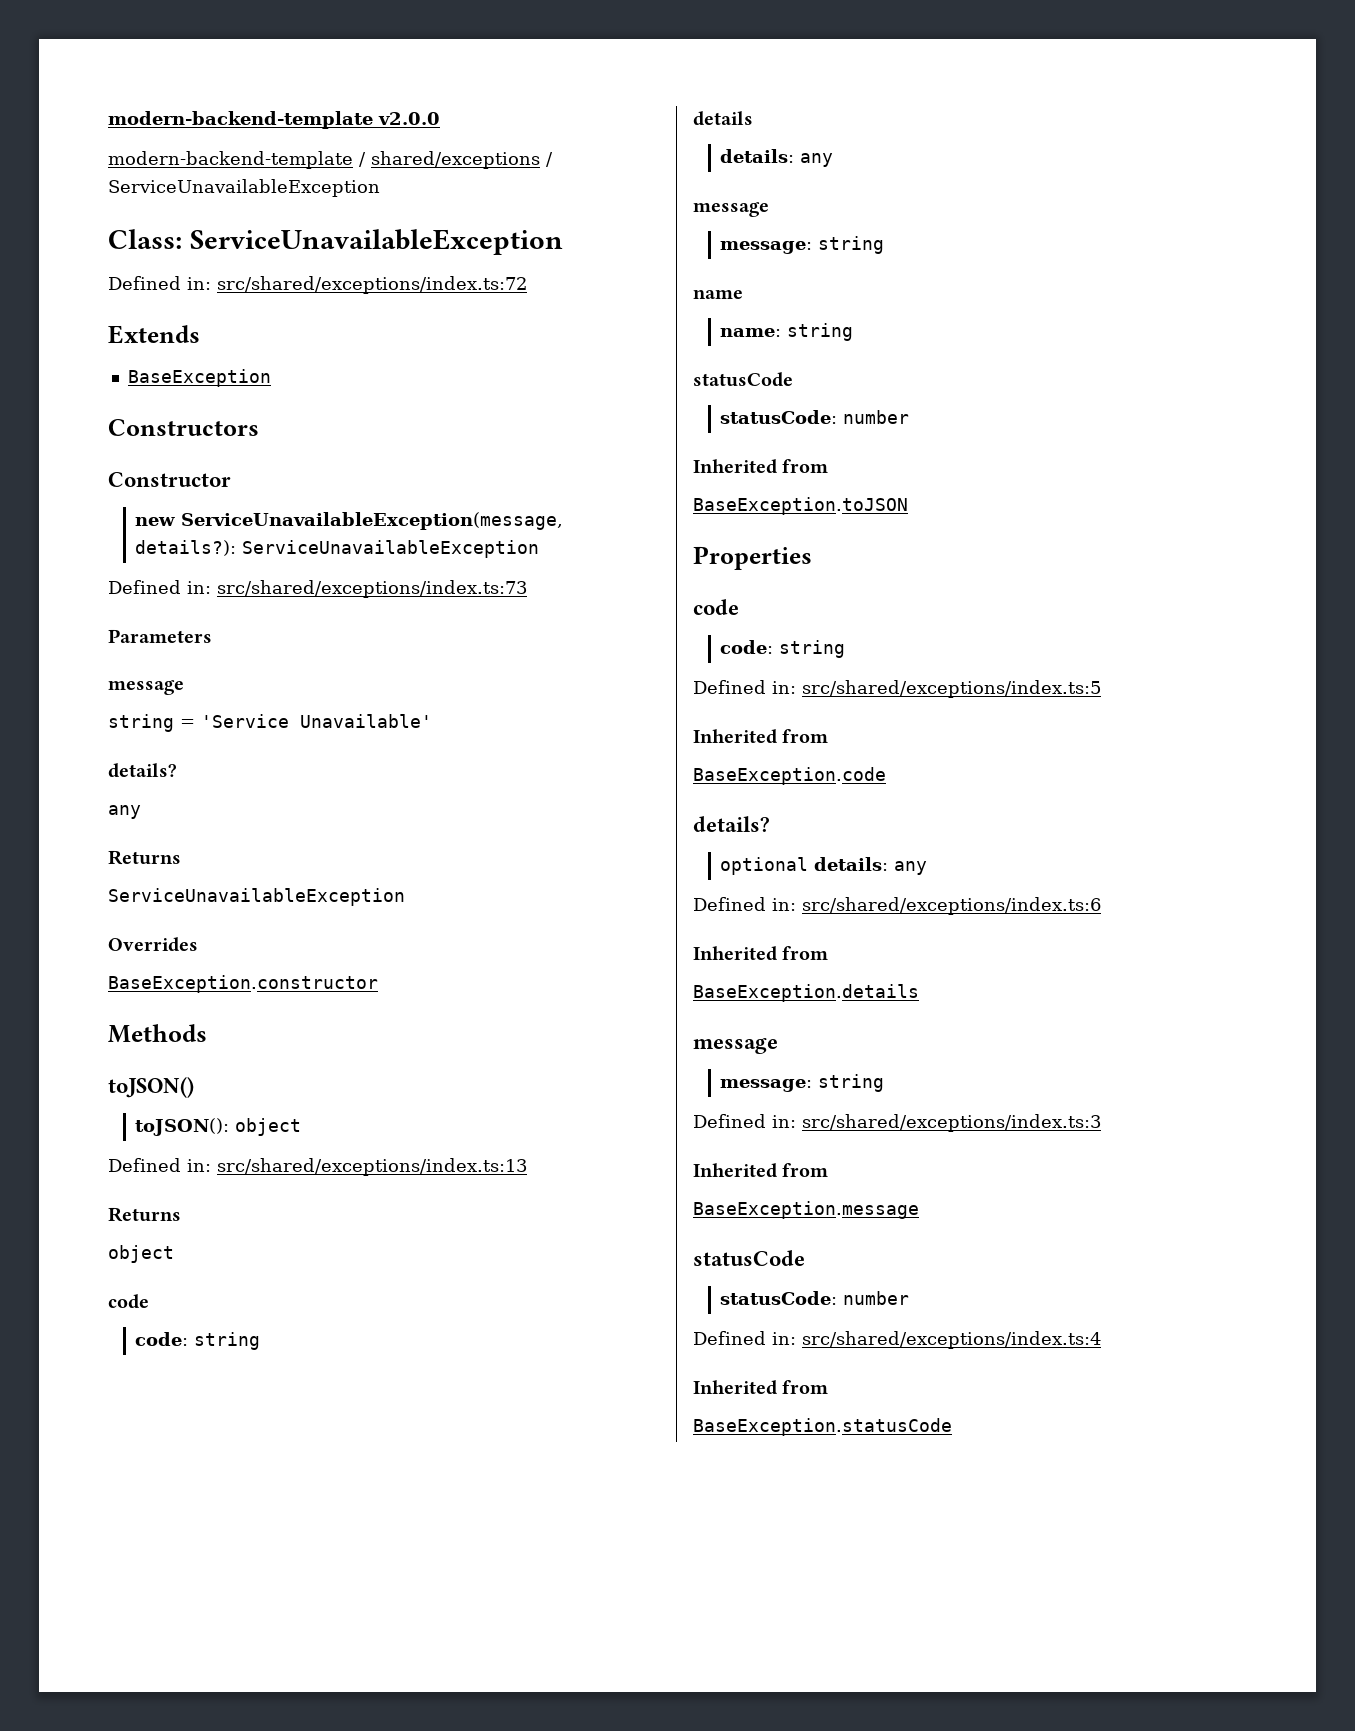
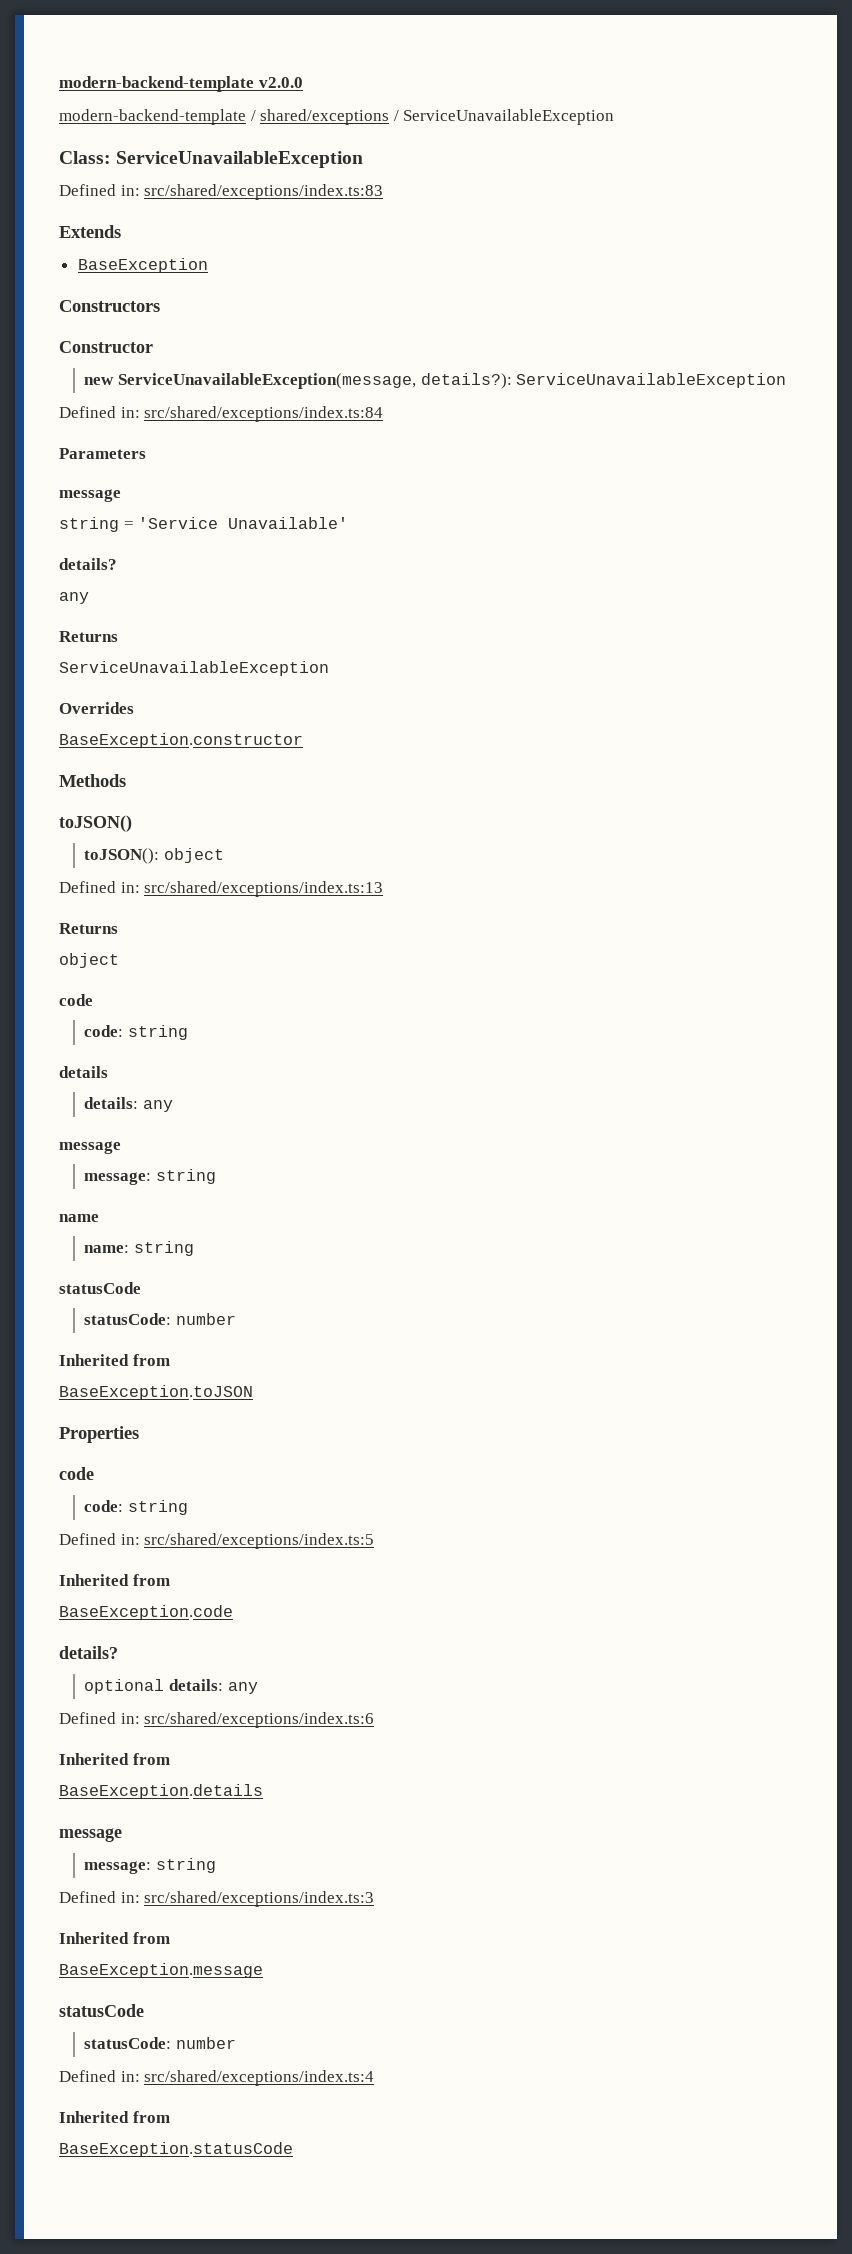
[217,276,527,294] src/shared/exceptions/index.ts:72 -> [144,184,384,200] src/shared/exceptions/index.ts:83
[217,580,527,598] src/shared/exceptions/index.ts:73 -> [144,406,384,422] src/shared/exceptions/index.ts:84

